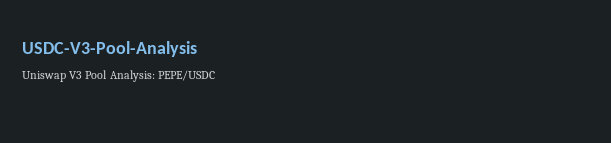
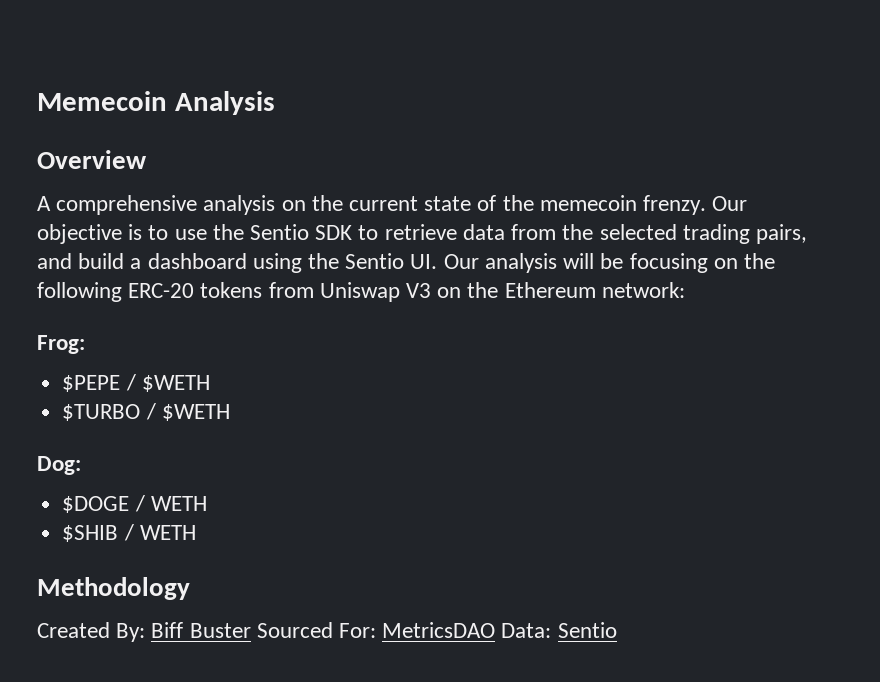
[22,41,197,57] [22,70,215,82] USDC-V3-Pool-Analysis // Uniswap V3 Pool Analysis: PEPE/USDC -> [37,91,275,115] [37,150,147,169] [37,195,748,215] [37,224,807,244] [37,253,775,273] [37,282,685,302] [37,335,85,354] [62,374,210,392] [62,403,230,421] [37,456,81,475] [62,495,207,513] [62,524,196,542] [37,577,190,600] [37,622,617,642] Memecoin Analysis // Overview // A comprehensive analysis on the current state of the memecoin frenzy. Our objective is to use the Sentio SDK to retrieve data from the selected trading pairs, and build a dashboard using the Sentio UI. Our analysis will be focusing on the following ERC-20 tokens from Uniswap V3 on the Ethereum network: // Frog: // $PEPE / $WETH // $TURBO / $WETH // Dog: // $DOGE / WETH // $SHIB / WETH // Methodology // Created By: Biff Buster Sourced For: MetricsDAO Data: Sentio

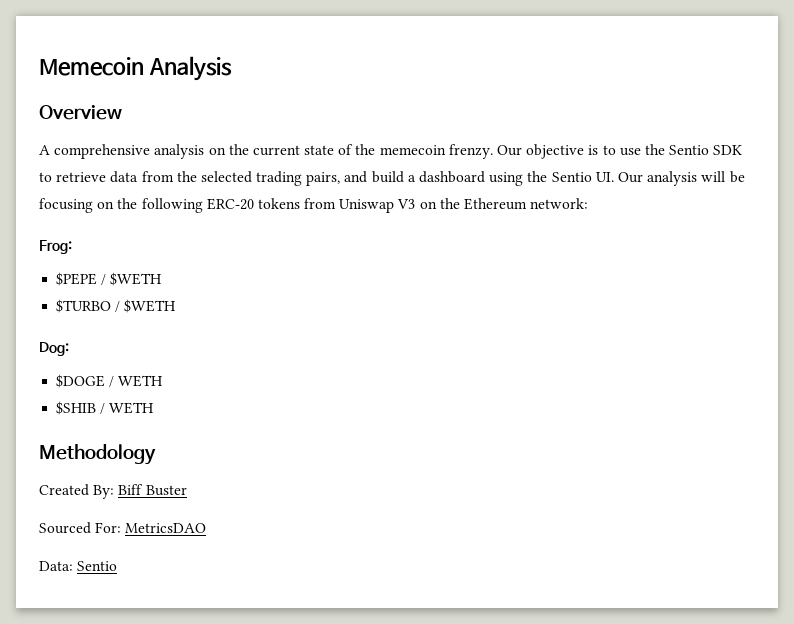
(251, 630) none -> (187, 490) //
(496, 630) none -> (207, 528) //

